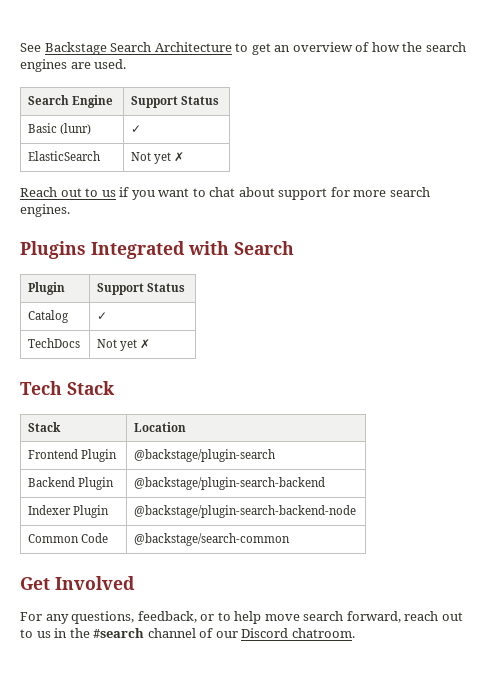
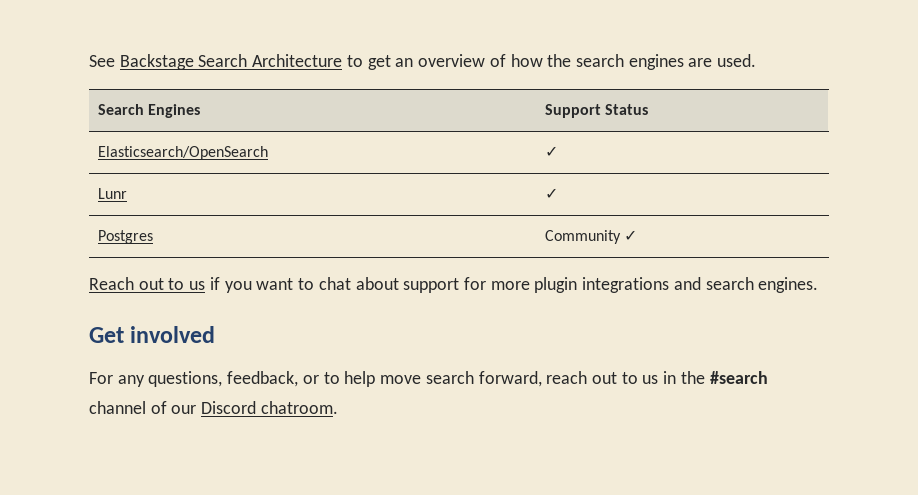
[72,95,114,108] [131,96,220,108] [28,123,92,135] [131,125,142,133] [28,151,101,161] [131,152,185,164] Engine | Support Status // Basic (lunr) | ✓ // ElasticSearch | Not yet ✗ -> [147,104,200,118] [544,104,648,118] [97,146,268,160] [544,146,558,157] [97,188,127,199] [544,188,558,199] [97,230,153,244] [544,230,637,244] Engines | Support Status // Elasticsearch/OpenSearch | ✓ // Lunr | ✓ // Postgres | Community ✓
(387, 193) none -> [534,277,701,293] plugin integrations and
[20,241,294,259] [28,282,66,295] [97,283,186,295] [28,310,70,323] [97,312,108,320] [28,338,81,348] [97,339,151,351] [20,381,115,395] [28,422,62,432] [134,422,187,432] [28,449,118,462] [134,449,276,462] [28,477,115,490] [134,477,326,490] [28,505,110,518] [134,505,357,518] [28,533,109,543] [134,533,291,546] // Plugins Integrated with Search // Plugin | Support Status // Catalog | ✓ // TechDocs | Not yet ✗ // Tech Stack // Stack | Location // Frontend Plugin | @backstage/plugin-search // Backend Plugin | @backstage/plugin-search-backend // Indexer Plugin | @backstage/plugin-search-backend-node // Common Code | @backstage/search-common -> (819, 285) none
[55,576,135,590] Involved -> [130,326,216,343] involved

